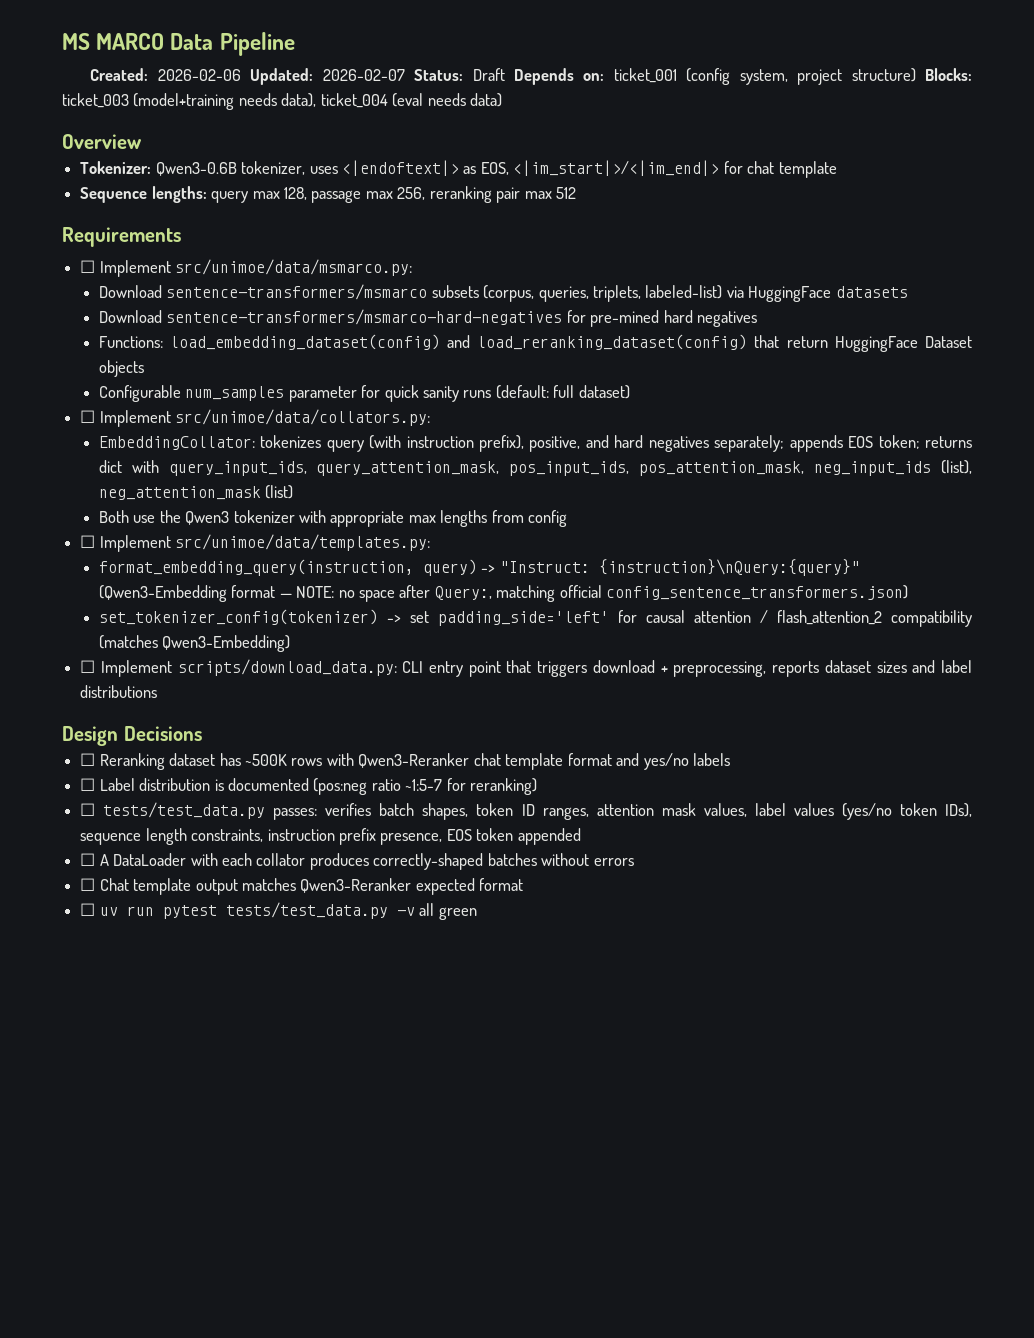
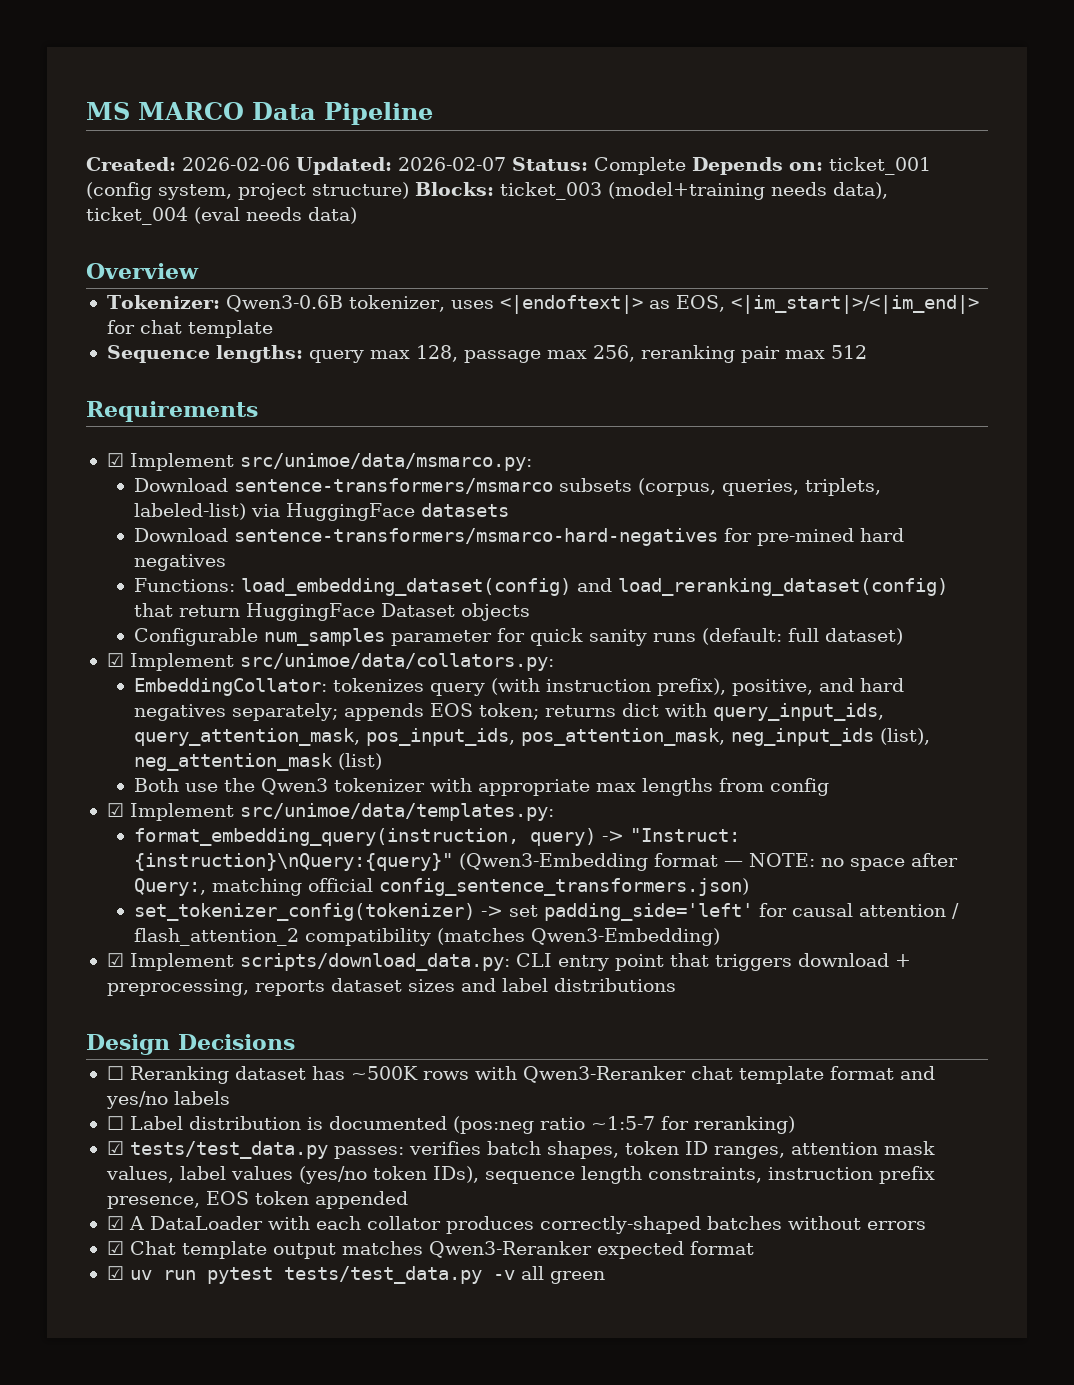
[472,68,505,81] Draft -> [594,157,686,175] Complete
[80,260,96,273] ☐ -> [106,453,124,467] ☑
[80,410,96,423] ☐ -> [106,653,124,667] ☑
[80,535,96,548] ☐ -> [106,803,124,817] ☑
[80,660,96,673] ☐ -> [106,953,124,967] ☑
[80,803,96,816] ☐ -> [106,1141,124,1155] ☑
[80,853,96,866] ☐ -> [106,1216,124,1230] ☑
[80,878,96,891] ☐ -> [106,1241,124,1255] ☑
[80,903,96,916] ☐ -> [106,1266,124,1280] ☑

